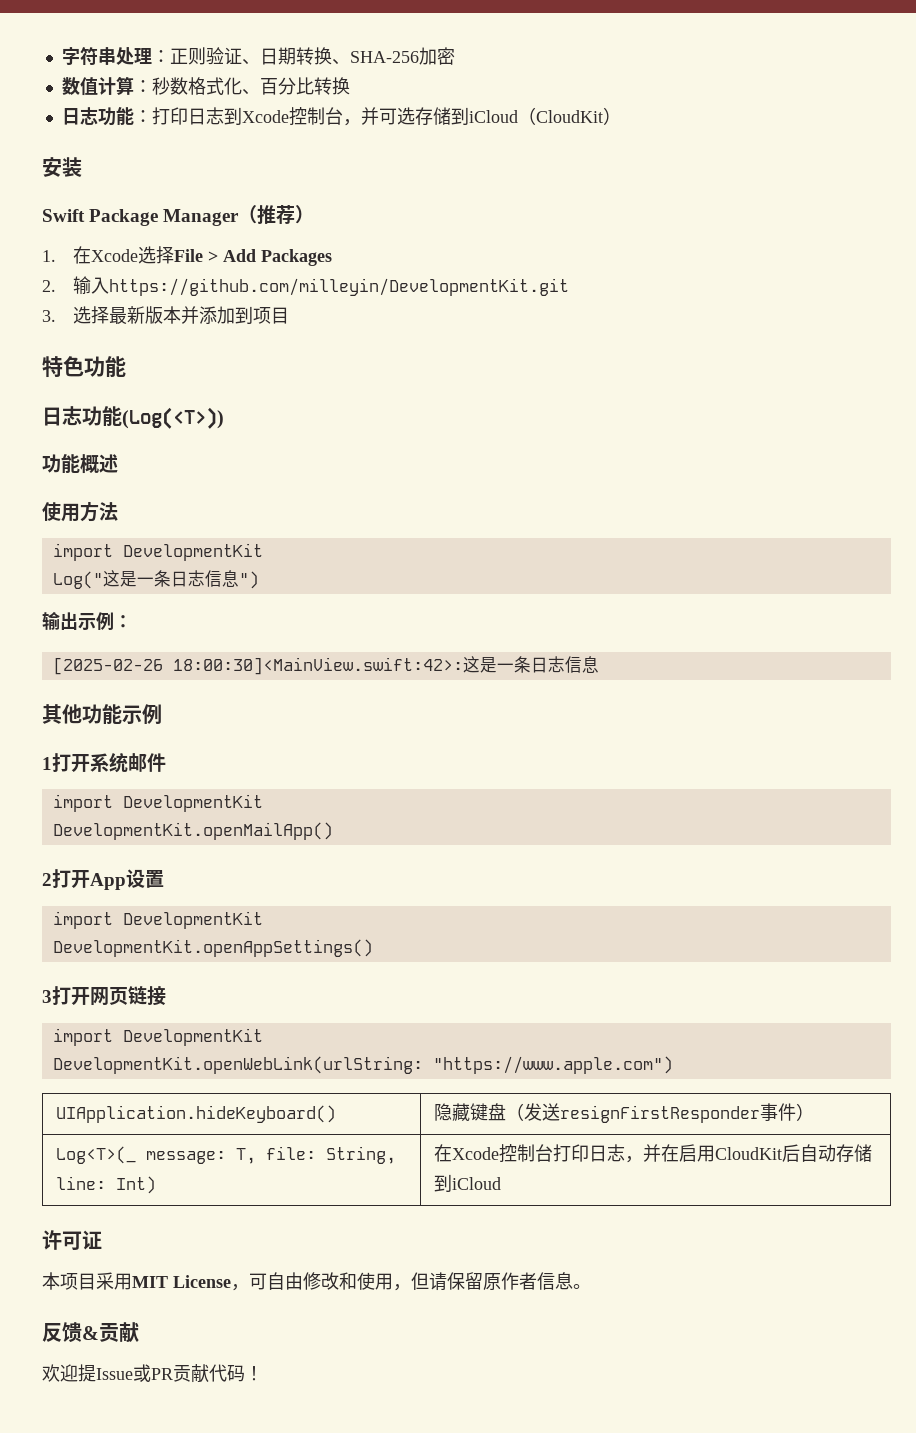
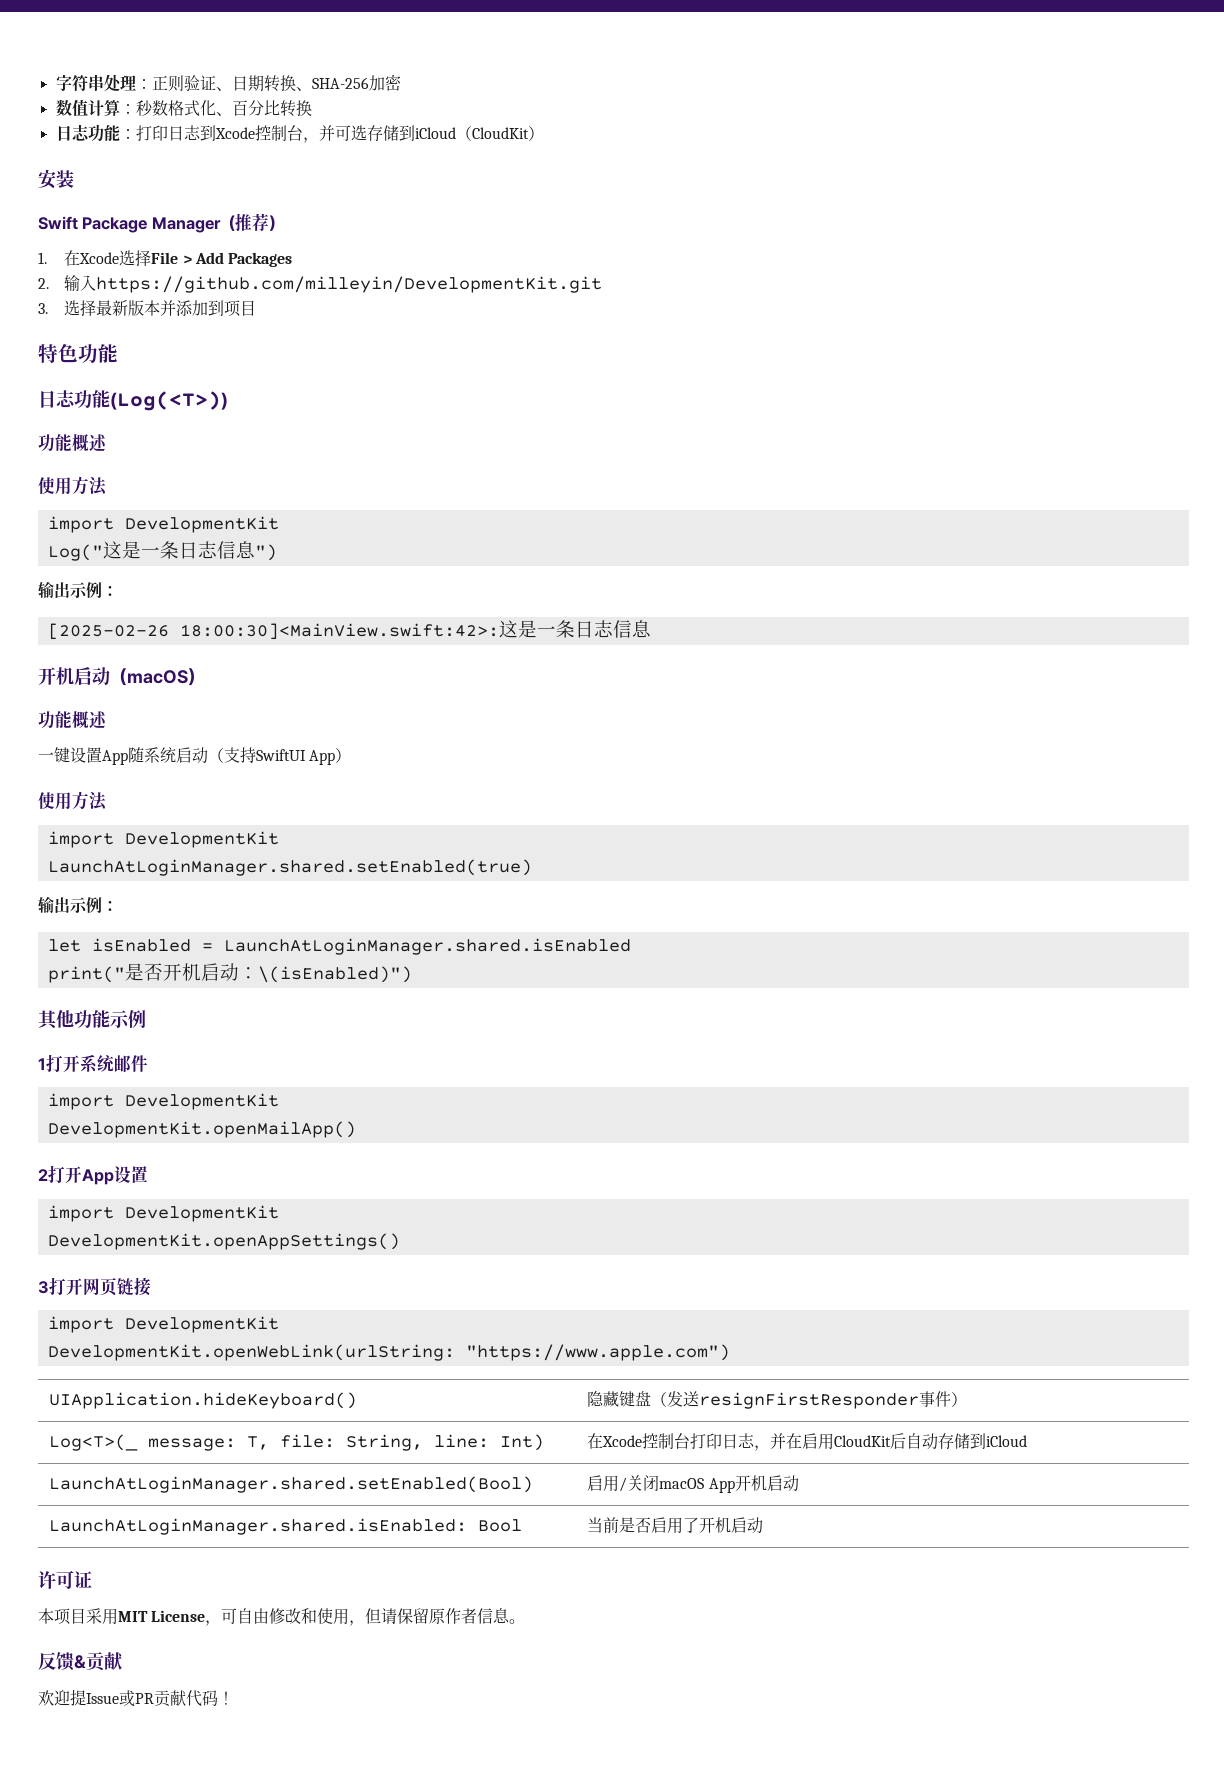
(599, 664) none -> [38,667,205,686] [38,711,107,729] [38,747,352,765] [38,791,107,811] [47,831,279,848] [47,859,532,876] [38,896,118,913] [47,938,631,955] [47,963,412,983] // 开机启动（macOS） // 功能概述 // 一键设置App随系统启动（支持SwiftUI App） // 使用方法 // import DevelopmentKit // LaunchAtLoginManager.shared.setEnabled(true) // 输出示例： // let isEnabled = LaunchAtLoginManager.shared.isEnabled // print("是否开机启动：\(isEnabled)")
(501, 1183) none -> [49,1476,534,1493] [587,1475,799,1493] [49,1518,523,1535] [587,1517,764,1534] // LaunchAtLoginManager.shared.setEnabled(Bool) | 启用/关闭macOS App开机启动 // LaunchAtLoginManager.shared.isEnabled: Bool | 当前是否启用了开机启动

